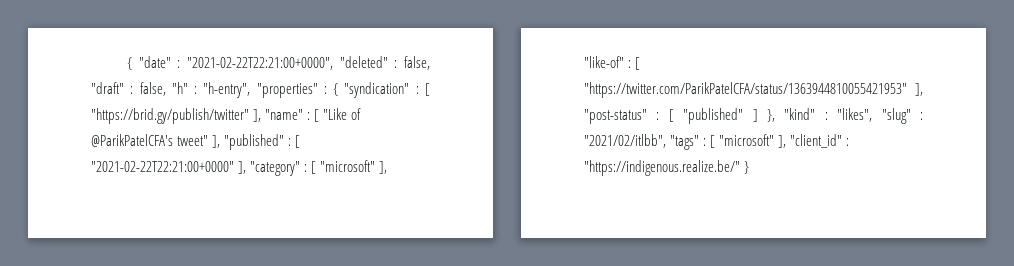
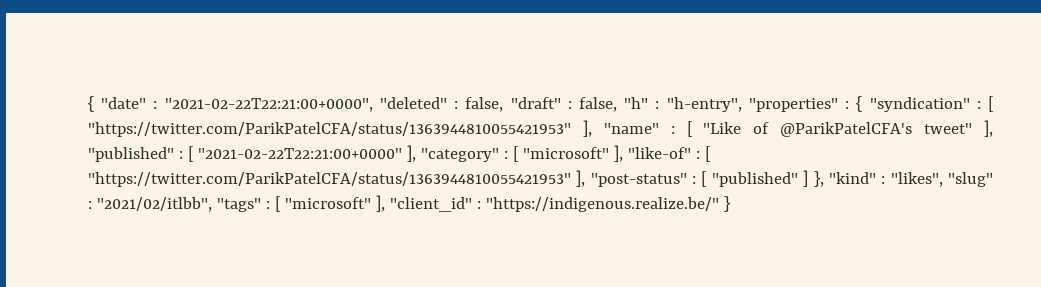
[91,108,249,124] "https://brid.gy/publish/twitter" -> [88,122,571,137] "https://twitter.com/ParikPatelCFA/status/1363944810055421953"

